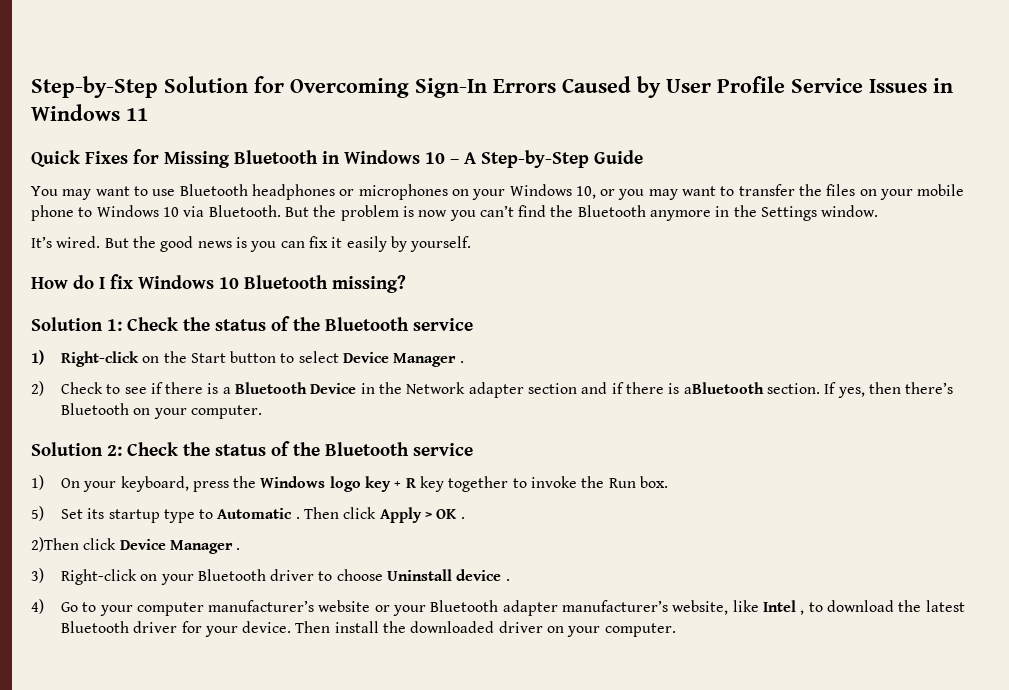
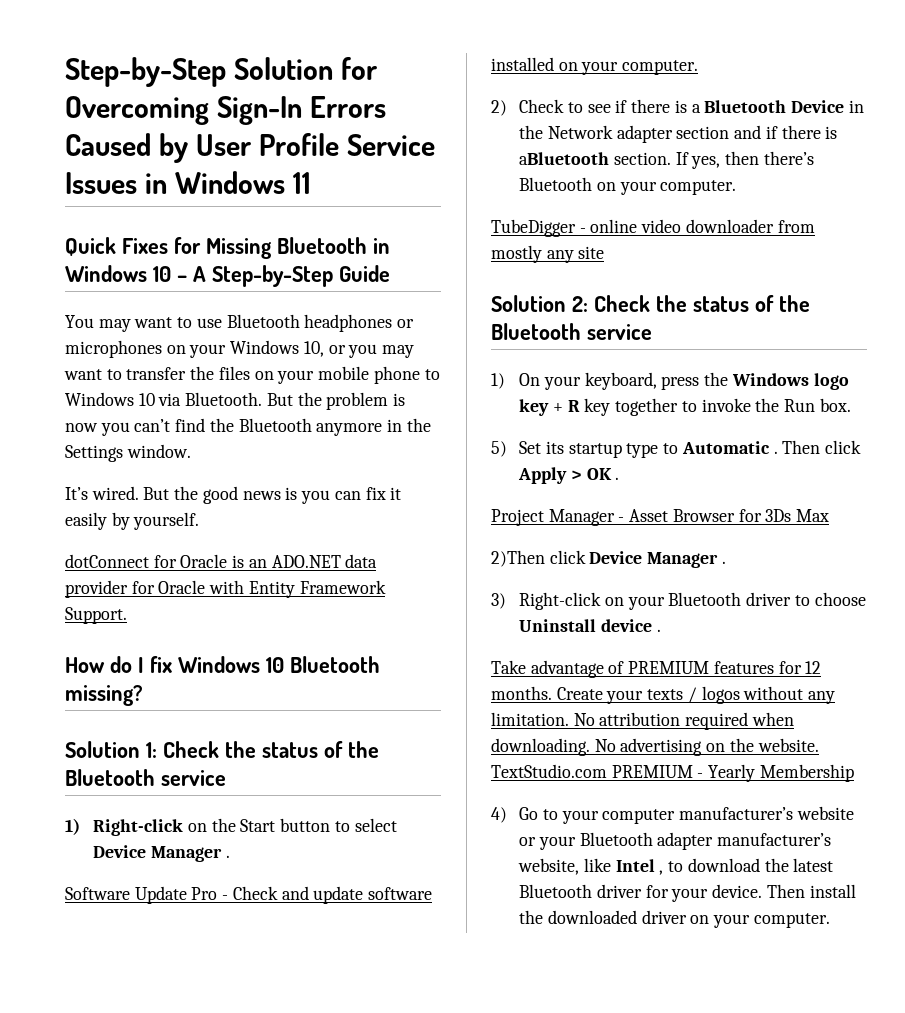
(472, 244) none -> [65,554,378,568] [65,580,386,598] [65,607,127,624] // dotConnect for Oracle is an ADO.NET data provider for Oracle with Entity Framework Support.
(464, 362) none -> [65,886,433,904] [491,57,699,75] // Software Update Pro - Check and update software installed on your computer.
(262, 412) none -> [491,219,815,237] [491,245,605,263] // TubeDigger - online video downloader from mostly any site
(465, 518) none -> [491,509,830,526] // Project Manager - Asset Browser for 3Ds Max
(510, 580) none -> [491,660,822,678] [491,686,836,704] [491,712,794,730] [491,738,819,756] [491,764,854,782] // Take advantage of PREMIUM features for 12 months. Create your texts / logos without any limitation. No attribution required when downloading. No advertising on the website. TextStudio.com PREMIUM - Yearly Membership

